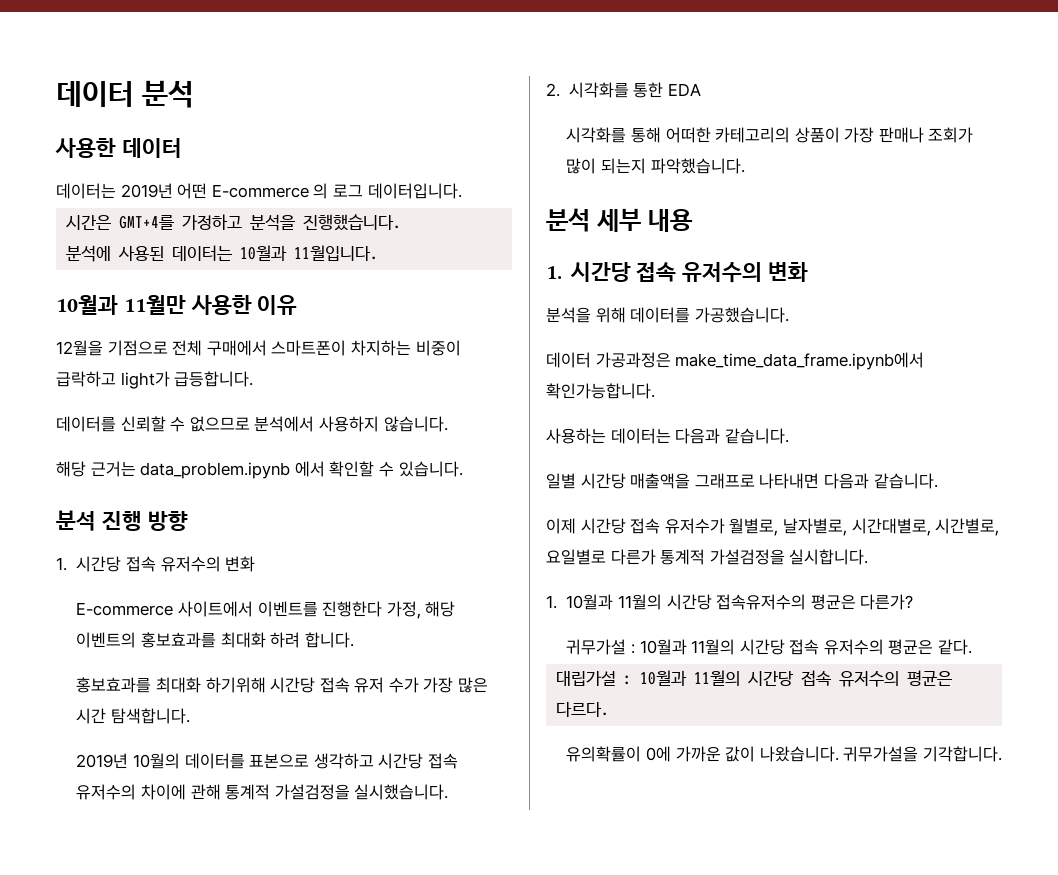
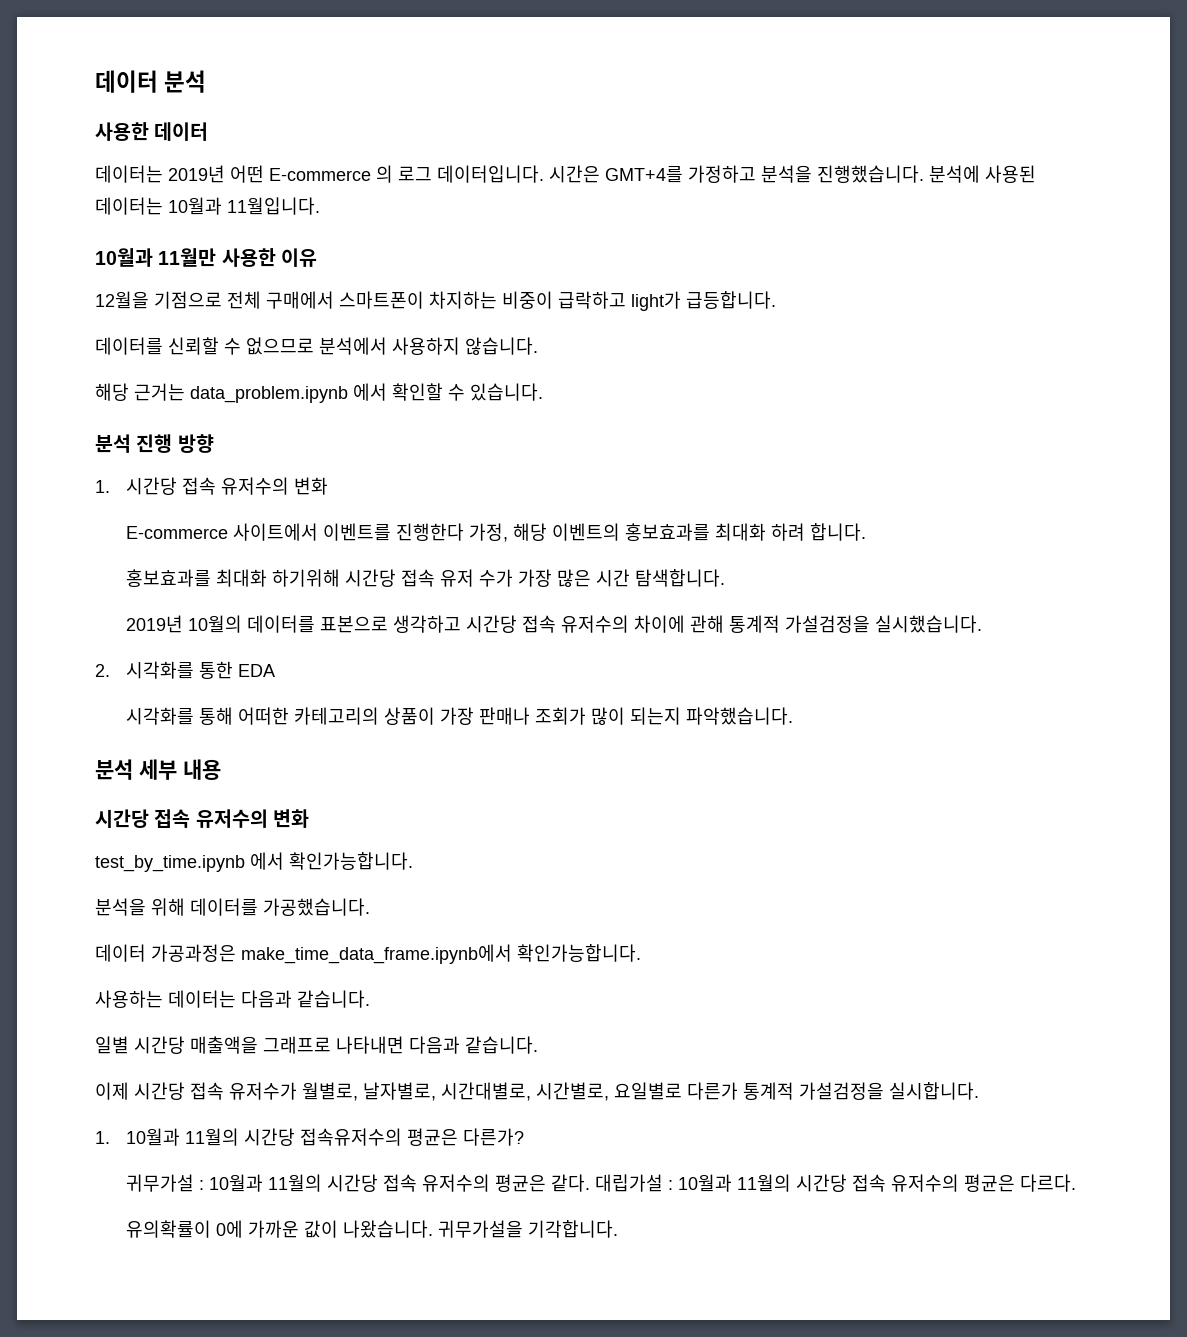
(462, 191) // -> (544, 174) none
(402, 222) // -> (924, 174) none
[546,262,808,283] 1. 시간당 접속 유저수의 변화 -> [95,809,309,828] [95,852,413,872] 시간당 접속 유저수의 변화 // test_by_time.ipynb 에서 확인가능합니다.
(973, 647) // -> (590, 1183) none

